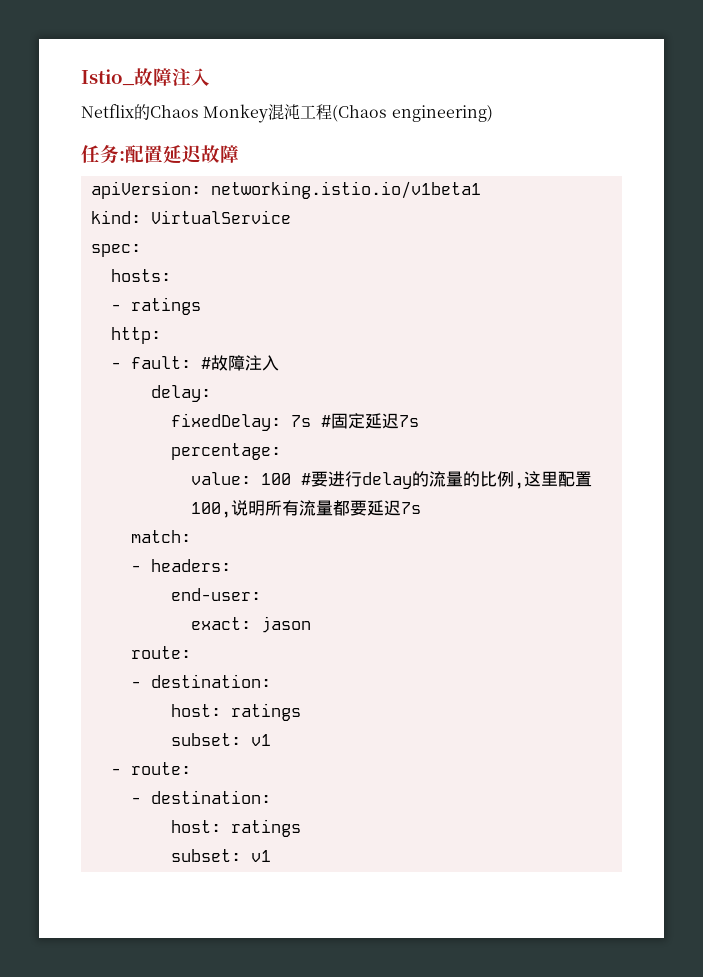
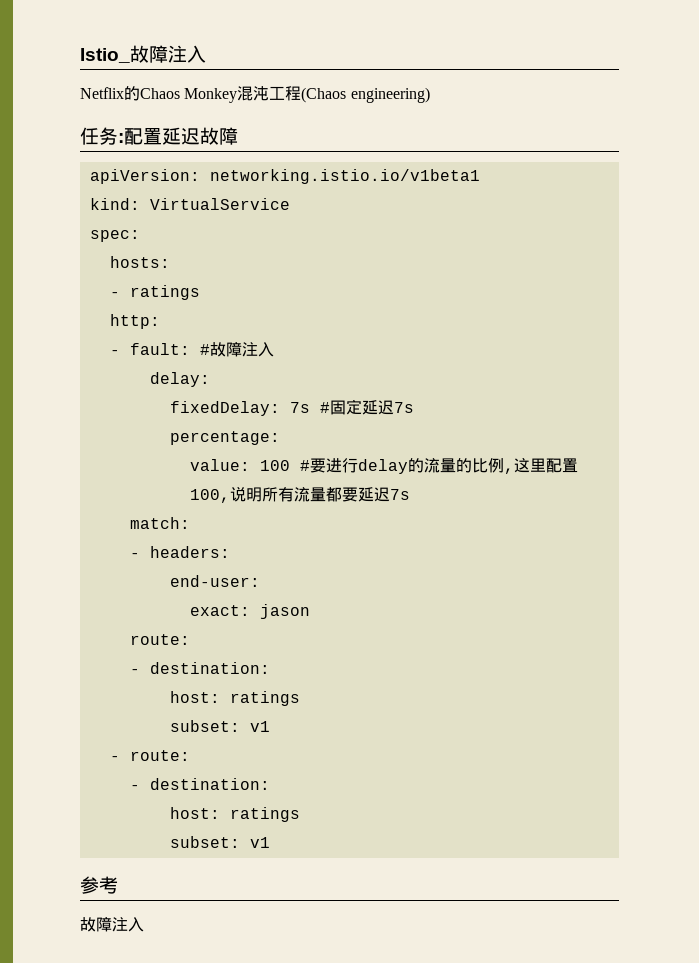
(271, 856) none -> [80,876,118,894] [80,916,144,932] // 参考 // 故障注入

